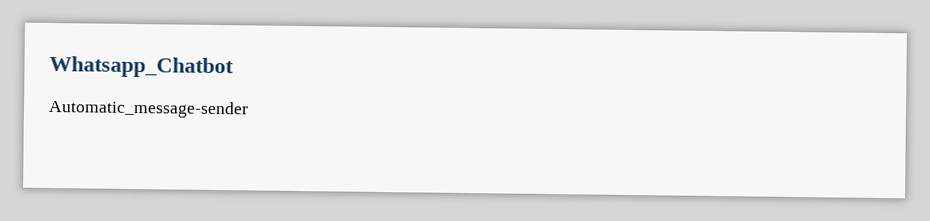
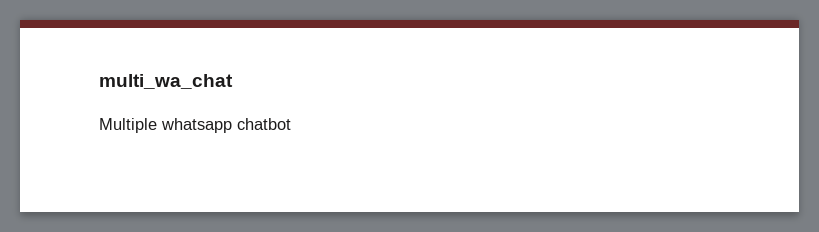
[49,55,234,79] [48,99,249,119] Whatsapp_Chatbot // Automatic_message-sender -> [99,74,233,89] [99,118,291,133] multi_wa_chat // Multiple whatsapp chatbot

